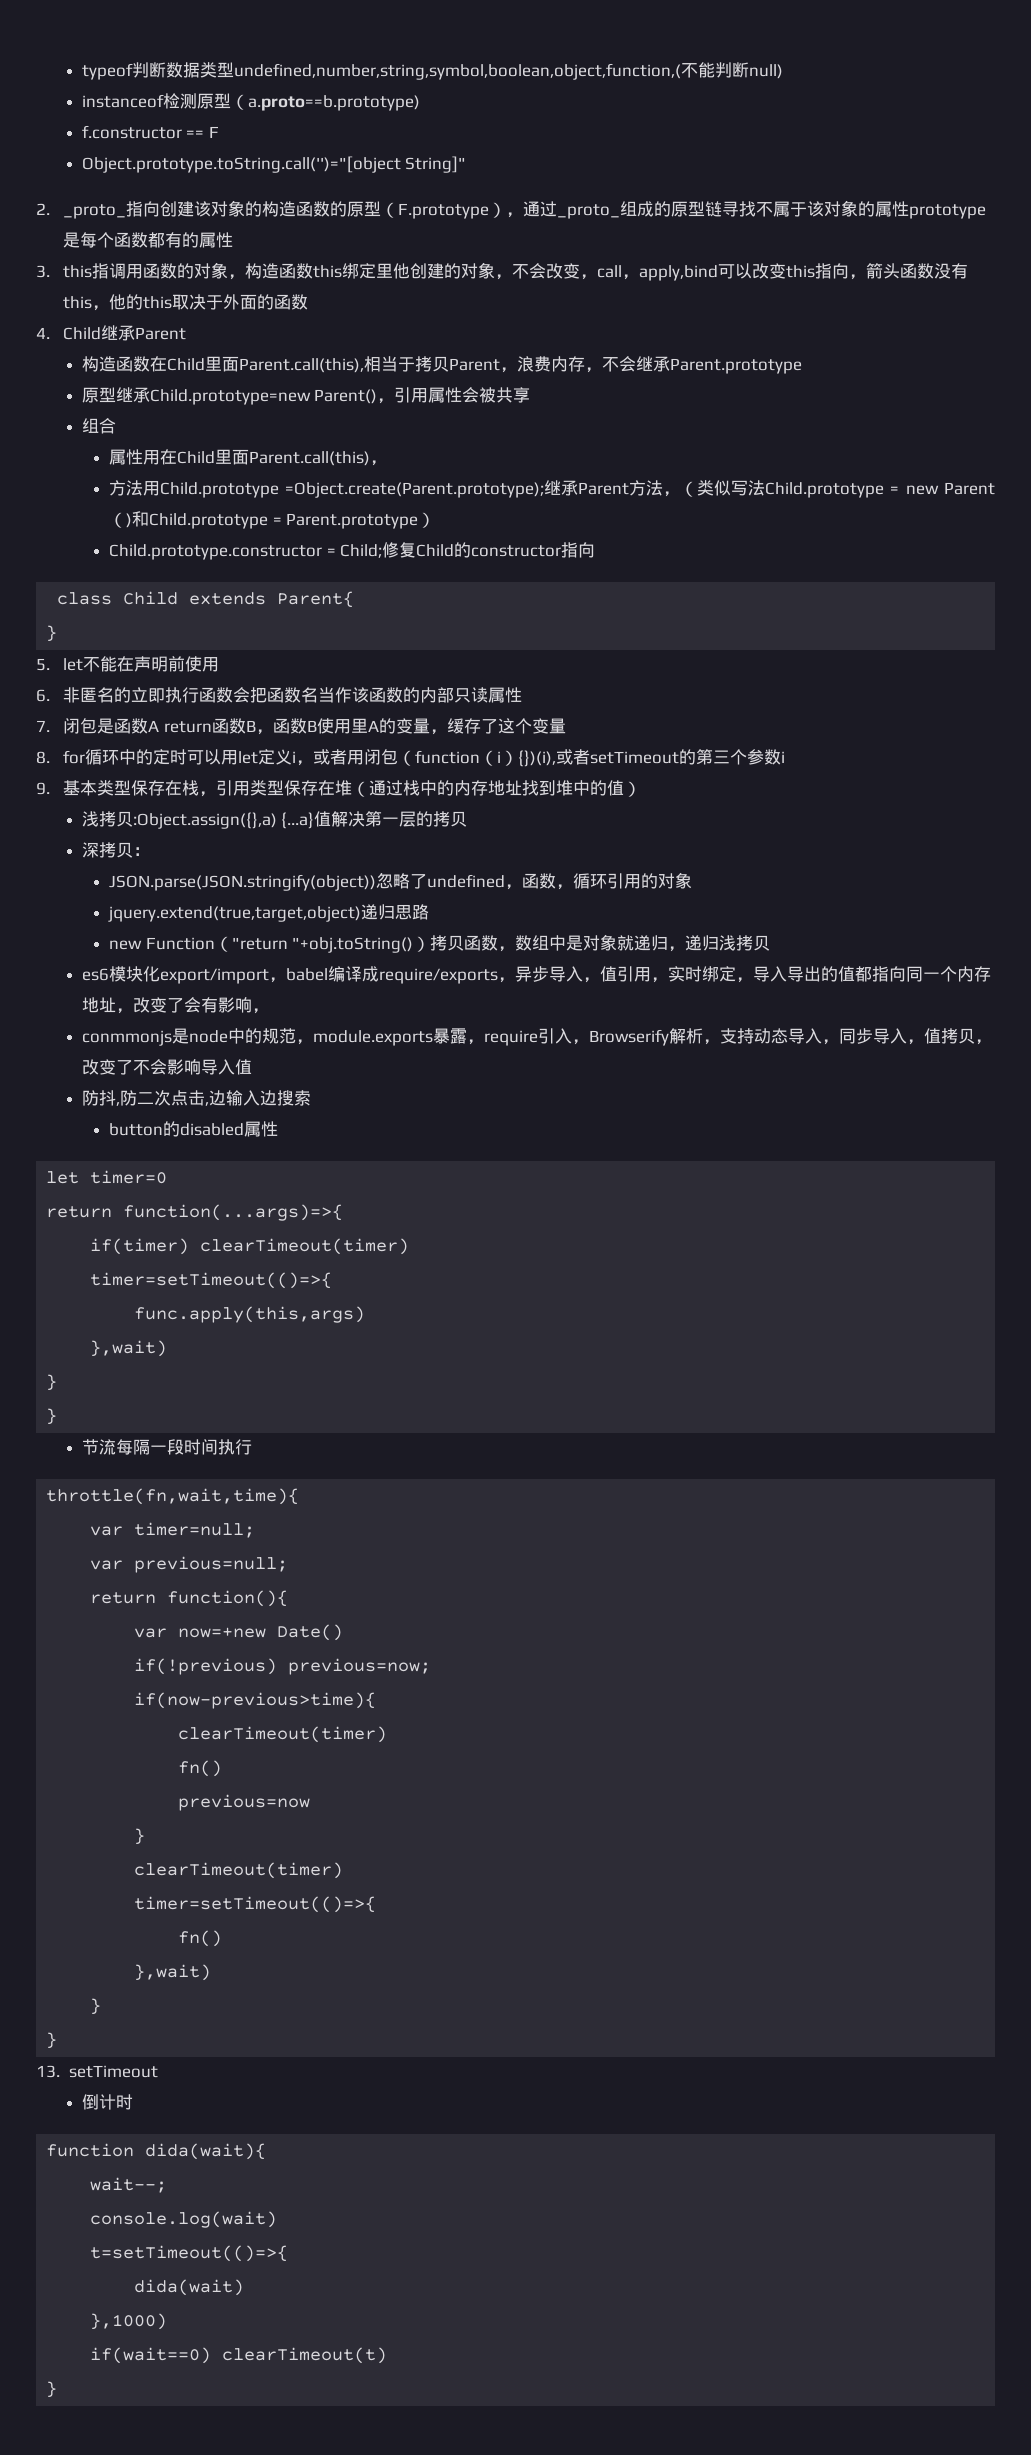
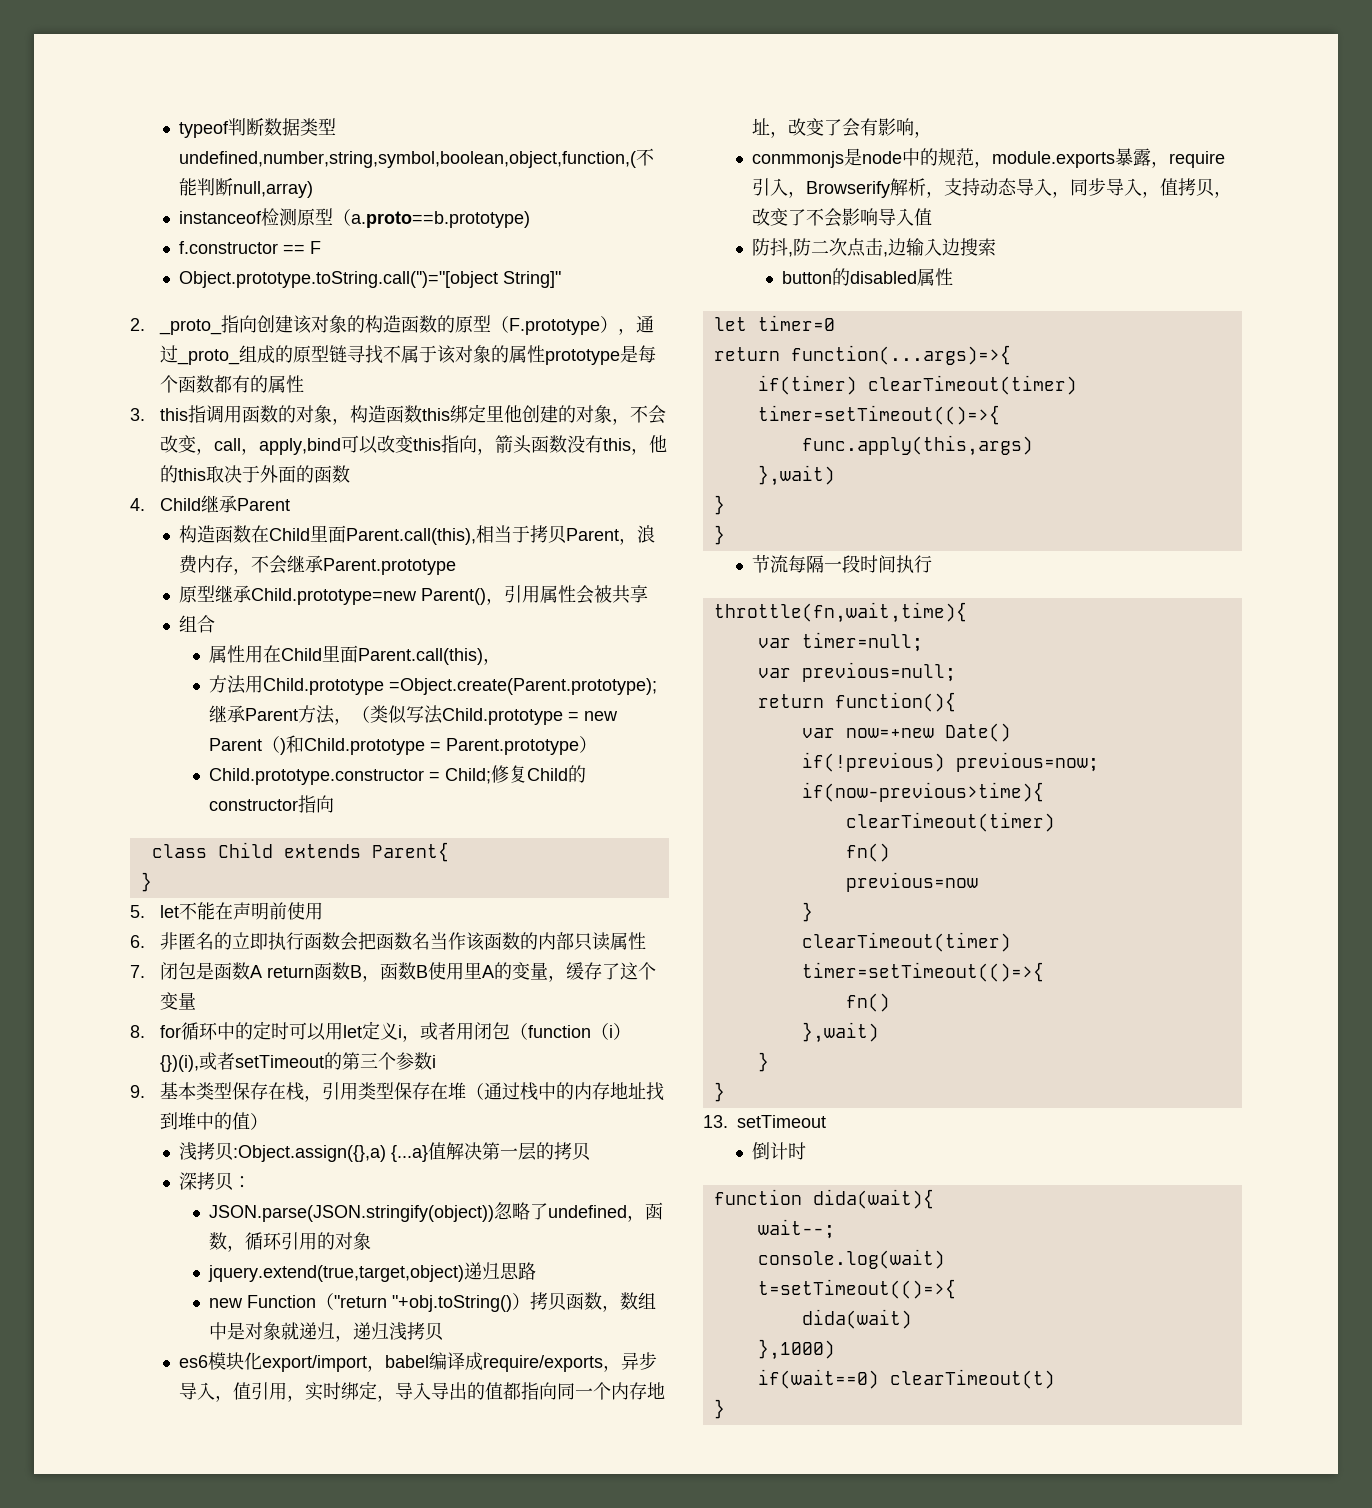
[748,64,783,79] null) -> [233,181,314,198] null,array)

